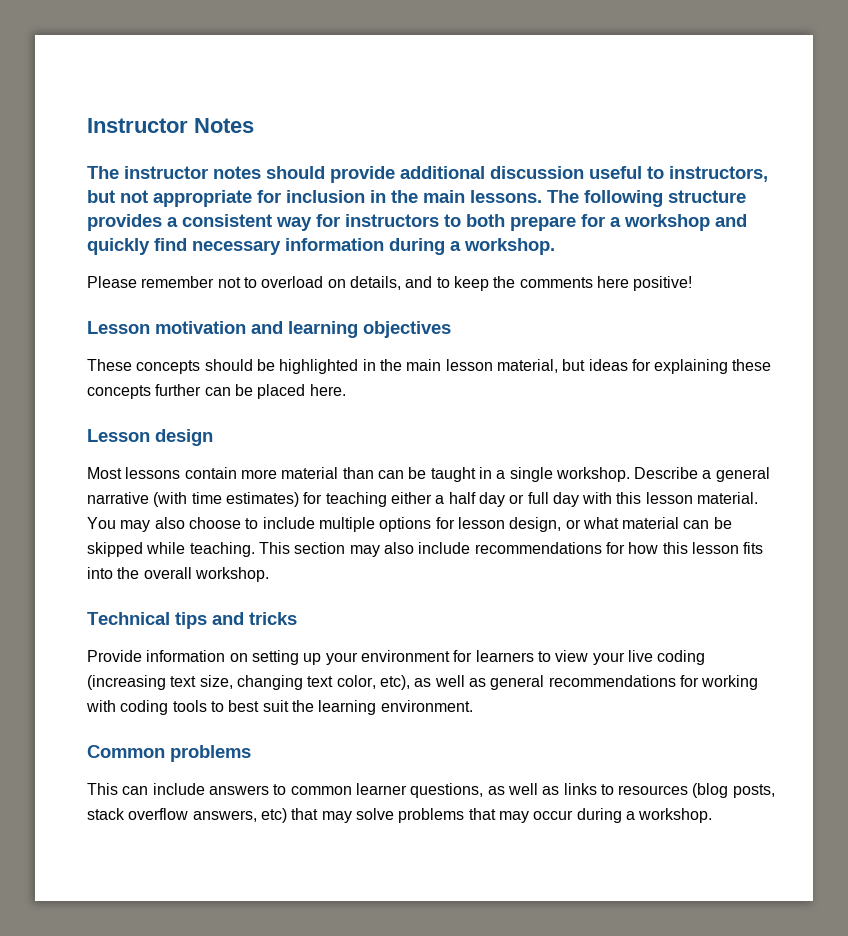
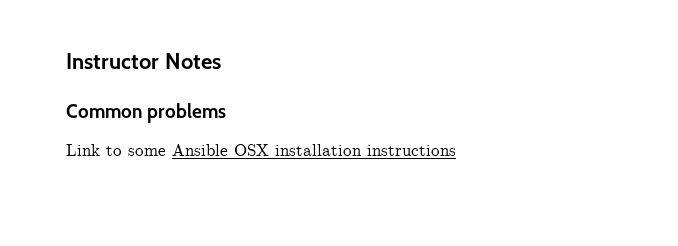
[87,166,768,183] [87,190,746,207] [87,214,747,231] [87,238,555,255] [87,276,693,291] [87,321,451,338] [87,359,772,374] [87,384,346,399] [87,429,213,446] [87,467,770,482] [87,492,759,507] [87,517,732,532] [87,542,764,557] [87,567,269,582] [87,612,297,629] [87,650,706,665] [87,675,759,690] [86,700,473,715] [87,745,251,762] [87,783,775,798] [87,808,713,823] The instructor notes should provide additional discussion useful to instructors, but not appropriate for inclusion in the main lessons. The following structure provides a consistent way for instructors to both prepare for a workshop and quickly find necessary information during a workshop. // Please remember not to overload on details, and to keep the comments here positive! // Lesson motivation and learning objectives // These concepts should be highlighted in the main lesson material, but ideas for explaining these concepts further can be placed here. // Lesson design // Most lessons contain more material than can be taught in a single workshop. Describe a general narrative (with time estimates) for teaching either a half day or full day with this lesson material. You may also choose to include multiple options for lesson design, or what material can be skipped while teaching. This section may also include recommendations for how this lesson fits into the overall workshop. // Technical tips and tricks // Provide information on setting up your environment for learners to view your live coding (increasing text size, changing text color, etc), as well as general recommendations for working with coding tools to best suit the learning environment. // Common problems // This can include answers to common learner questions, as well as links to resources (blog posts, stack overflow answers, etc) that may solve problems that may occur during a workshop. -> [66,103,227,123] [66,144,456,156] Common problems // Link to some Ansible OSX installation instructions

